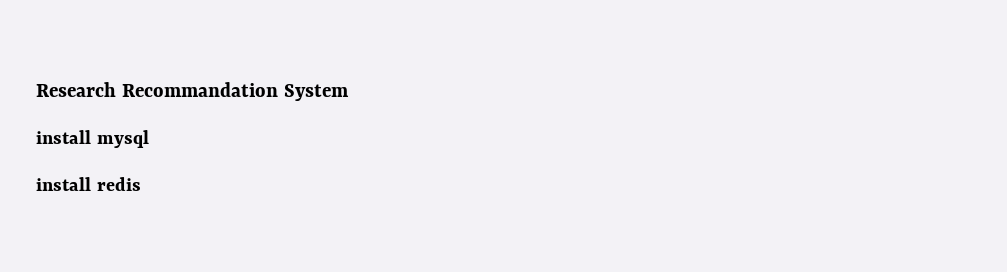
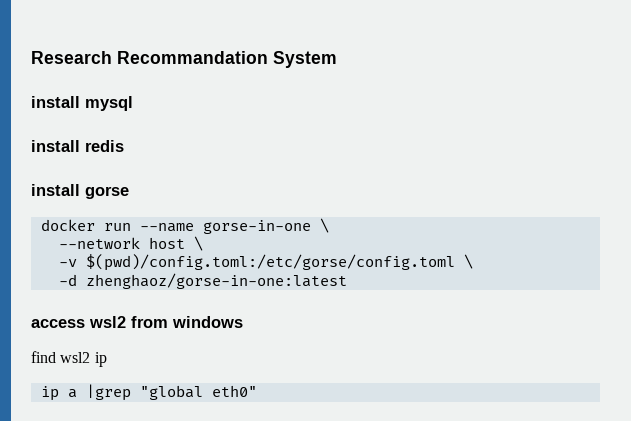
(141, 184) none -> [31,184,129,199] [40,218,329,234] [58,236,203,251] [58,254,473,271] [58,273,347,289] [31,316,243,328] [31,351,107,367] [40,384,257,401] // install gorse // docker run --name gorse-in-one \ // --network host \ // -v $(pwd)/config.toml:/etc/gorse/config.toml \ // -d zhenghaoz/gorse-in-one:latest // access wsl2 from windows // find wsl2 ip // ip a |grep "global eth0"

